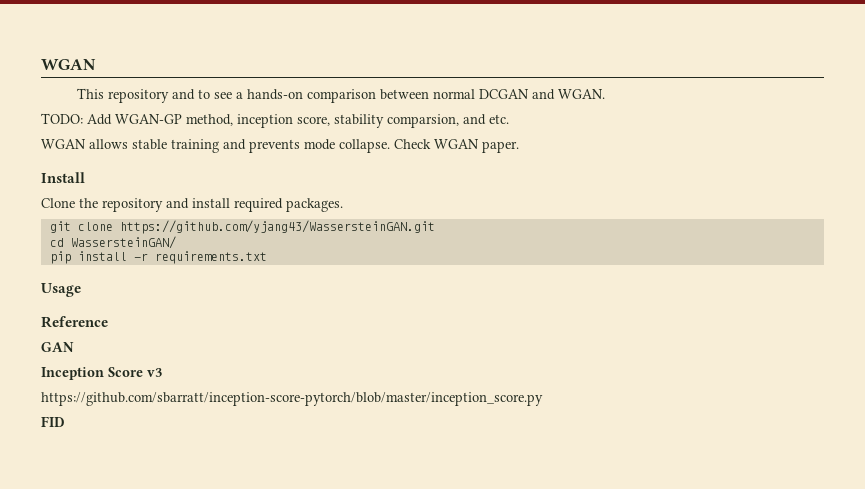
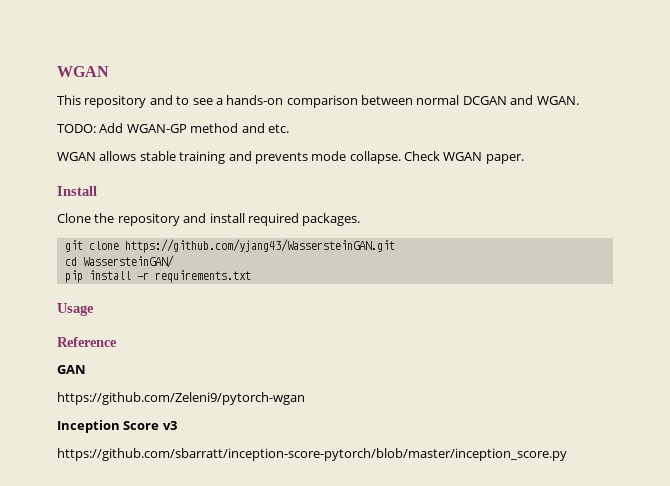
[186,114,459,128] method, inception score, stability comparsion, -> [190,123,239,133] method
(74, 347) none -> [57,392,305,405] // https://github.com/Zeleni9/pytorch-wgan
[41,416,65,427] // FID -> (567, 454) none

